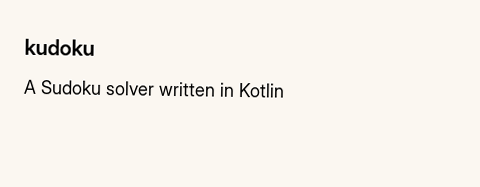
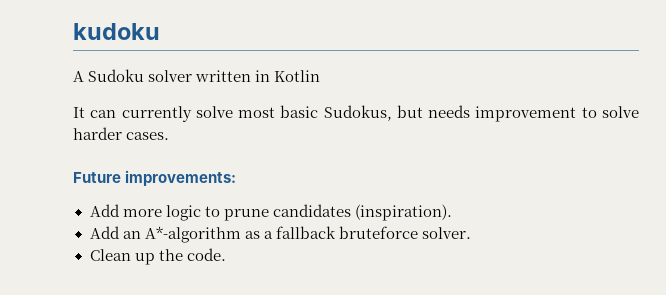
(285, 90) none -> [73,105,639,122] [73,127,170,140] [73,170,237,186] [89,204,452,221] [89,226,471,243] [89,248,226,265] // It can currently solve most basic Sudokus, but needs improvement to solve harder cases. // Future improvements: // Add more logic to prune candidates (inspiration). // Add an A*-algorithm as a fallback bruteforce solver. // Clean up the code.

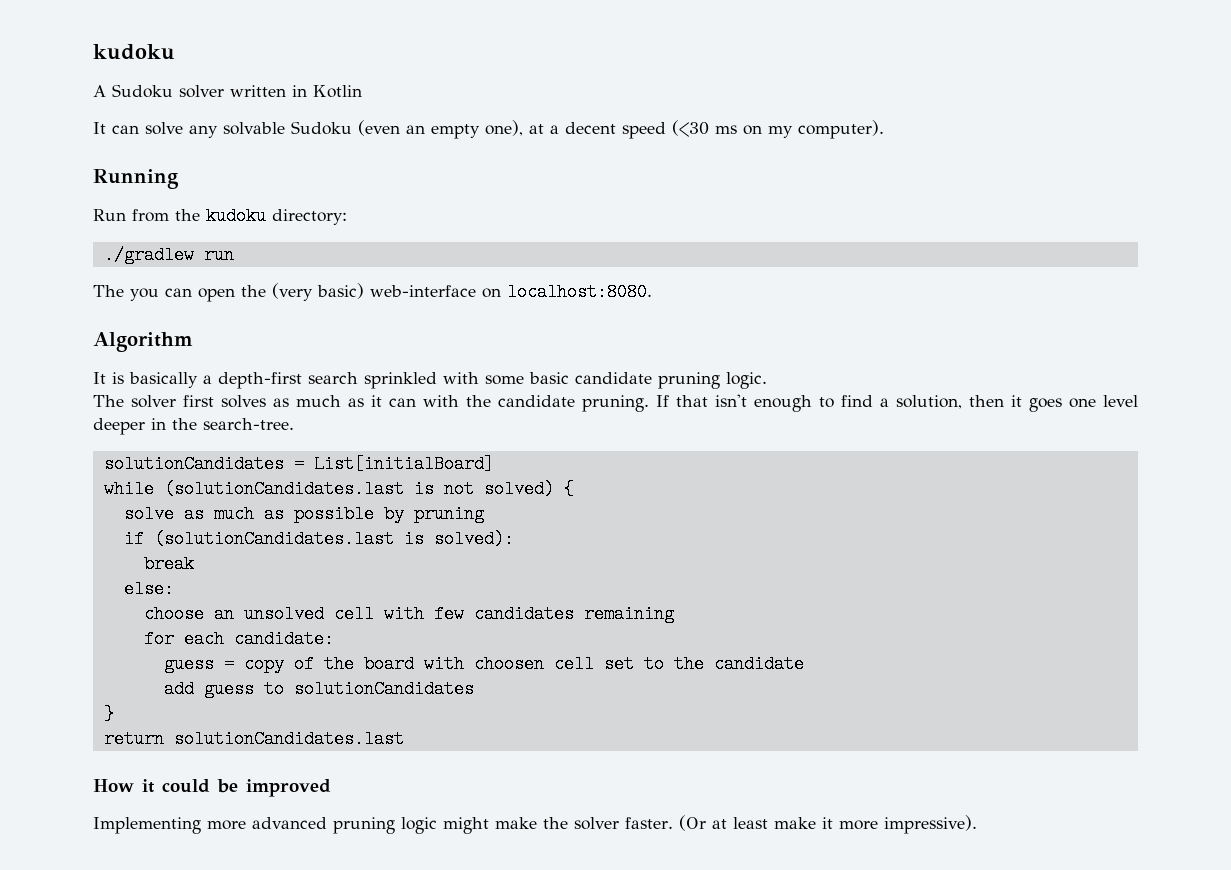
[121,105,639,122] [73,127,170,140] [73,170,237,186] [89,204,452,221] [89,226,471,243] [89,248,226,265] currently solve most basic Sudokus, but needs improvement to solve harder cases. // Future improvements: // Add more logic to prune candidates (inspiration). // Add an A*-algorithm as a fallback bruteforce solver. // Clean up the code. -> [145,120,884,139] [93,169,179,189] [93,207,347,225] [103,246,234,264] [93,283,652,302] [93,332,193,352] [93,372,767,389] [93,394,1138,412] [93,418,294,435] [103,455,494,473] [103,480,574,498] [123,505,484,523] [123,530,514,548] [143,555,194,573] [123,580,174,598] [143,605,674,623] [143,630,334,648] [163,655,804,673] [163,680,474,698] [103,705,114,723] [103,730,404,748] [93,779,331,797] [93,815,977,834] solve any solvable Sudoku (even an empty one), at a decent speed (<30 ms on my computer). // Running // Run from the kudoku directory: // ./gradlew run // The you can open the (very basic) web-interface on localhost:8080. // Algorithm // It is basically a depth-first search sprinkled with some basic candidate pruning logic. // The solver first solves as much as it can with the candidate pruning. If that isn't enough to find a solution, then it goes one level deeper in the search-tree. // solutionCandidates = List[initialBoard] // while (solutionCandidates.last is not solved) { // solve as much as possible by pruning // if (solutionCandidates.last is solved): // break // else: // choose an unsolved cell with few candidates remaining // for each candidate: // guess = copy of the board with choosen cell set to the candidate // add guess to solutionCandidates // } // return solutionCandidates.last // How it could be improved // Implementing more advanced pruning logic might make the solver faster. (Or at least make it more impressive).

